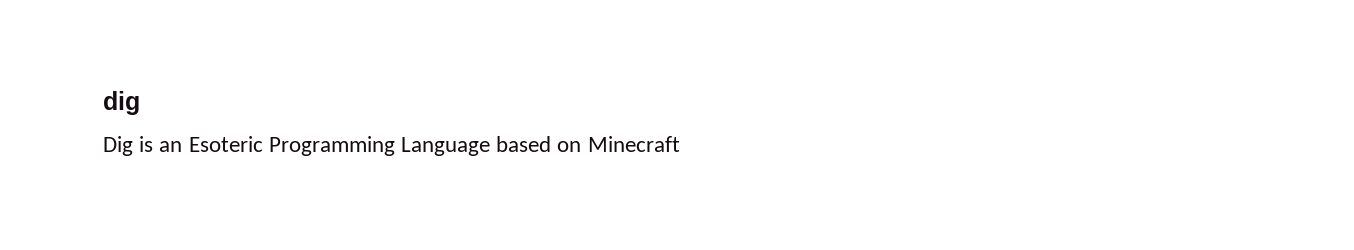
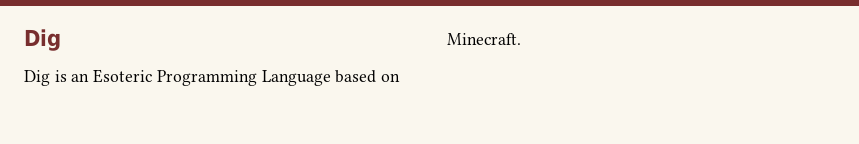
[103,91,140,115] dig -> [24,29,61,51] Dig
[587,136,680,152] Minecraft -> [447,33,521,45] Minecraft.

